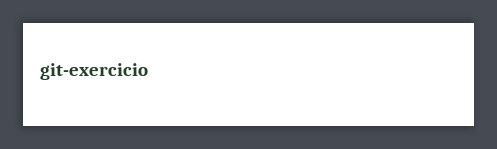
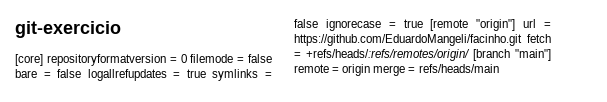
(148, 71) none -> [15,54,273,66] [15,69,272,81] [294,19,551,31] [294,34,551,46] [294,49,551,61] [294,64,499,76] // [core] repositoryformatversion = 0 filemode = false bare = false logallrefupdates = true symlinks = false ignorecase = true [remote "origin"] url = https://github.com/EduardoMangeli/facinho.git fetch = +refs/heads/:refs/remotes/origin/ [branch "main"] remote = origin merge = refs/heads/main

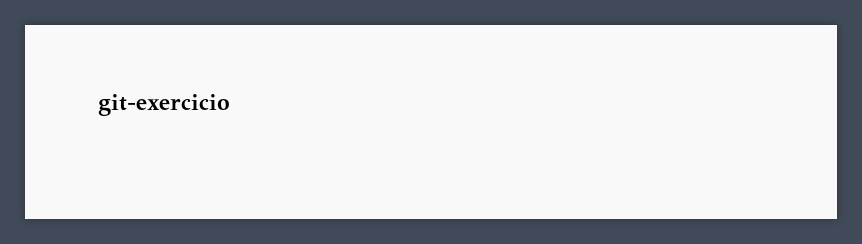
[15,54,273,66] [15,69,272,81] [294,19,551,31] [294,34,551,46] [294,49,551,61] [294,64,499,76] // [core] repositoryformatversion = 0 filemode = false bare = false logallrefupdates = true symlinks = false ignorecase = true [remote "origin"] url = https://github.com/EduardoMangeli/facinho.git fetch = +refs/heads/:refs/remotes/origin/ [branch "main"] remote = origin merge = refs/heads/main -> (230, 105) none

